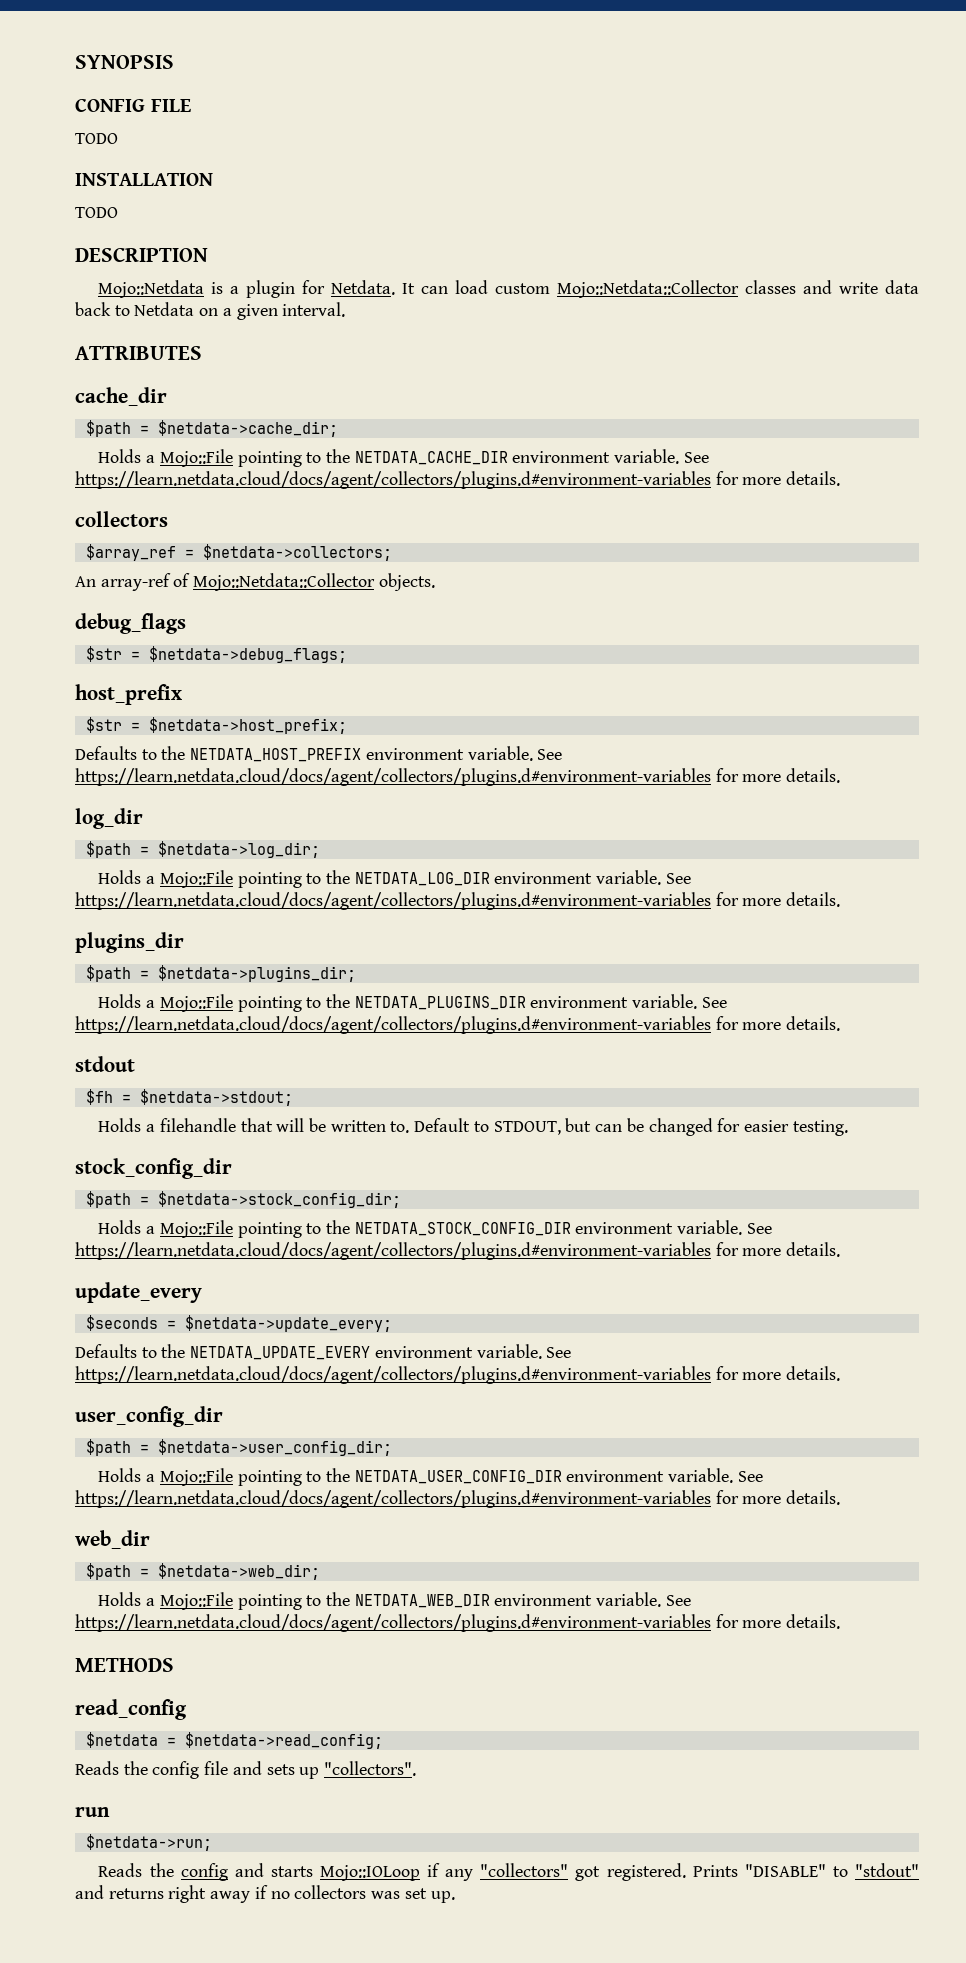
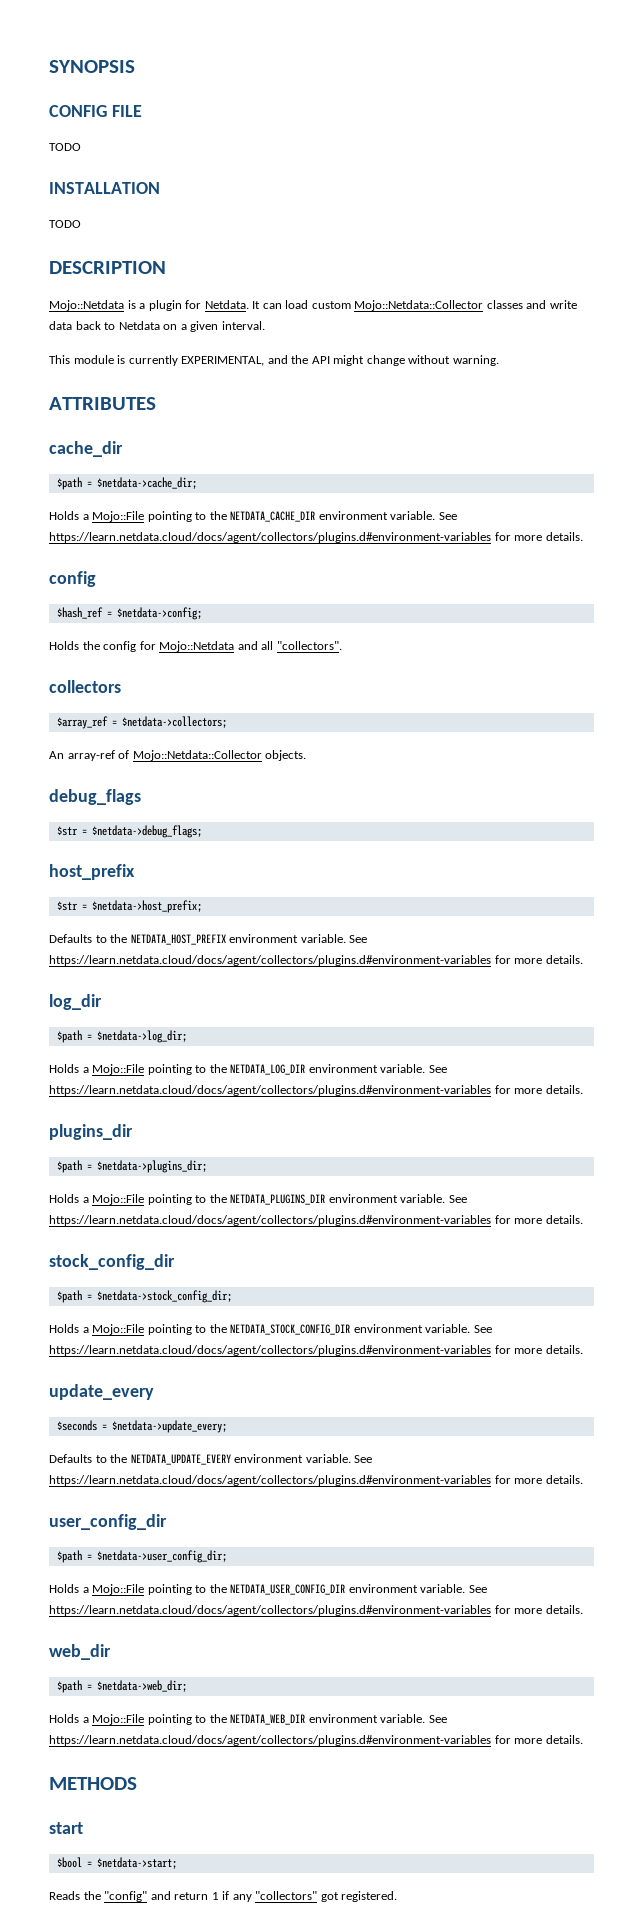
(346, 309) none -> [49,355,499,366] // This module is currently EXPERIMENTAL, and the API might change without warning.
(841, 478) none -> [49,571,96,587] [56,607,202,620] [49,641,342,652] // config // $hash_ref = $netdata->config; // Holds the config for Mojo::Netdata and all "collectors".
[75,1056,135,1072] [85,1089,293,1106] [98,1118,848,1136] // stdout // $fh = $netdata->stdout; // Holds a filehandle that will be written to. Default to STDOUT, but can be changed for easier testing. -> (583, 1219) none
[75,1699,187,1720] [85,1732,383,1749] [75,1761,417,1779] [75,1807,110,1817] [85,1834,212,1851] [98,1863,420,1881] read_config // $netdata = $netdata->read_config; // Reads the config file and sets up "collectors". // run // $netdata->run; // Reads the config and starts Mojo::IOLoop -> [49,1822,83,1834] [56,1857,177,1869] [49,1891,219,1902] start // $bool = $netdata->start; // Reads the "config" and return 1
[692,1863,920,1877] [75,1885,455,1903] Prints "DISABLE" to "stdout" and returns right away if no collectors was set up. -> (398, 1896) none

